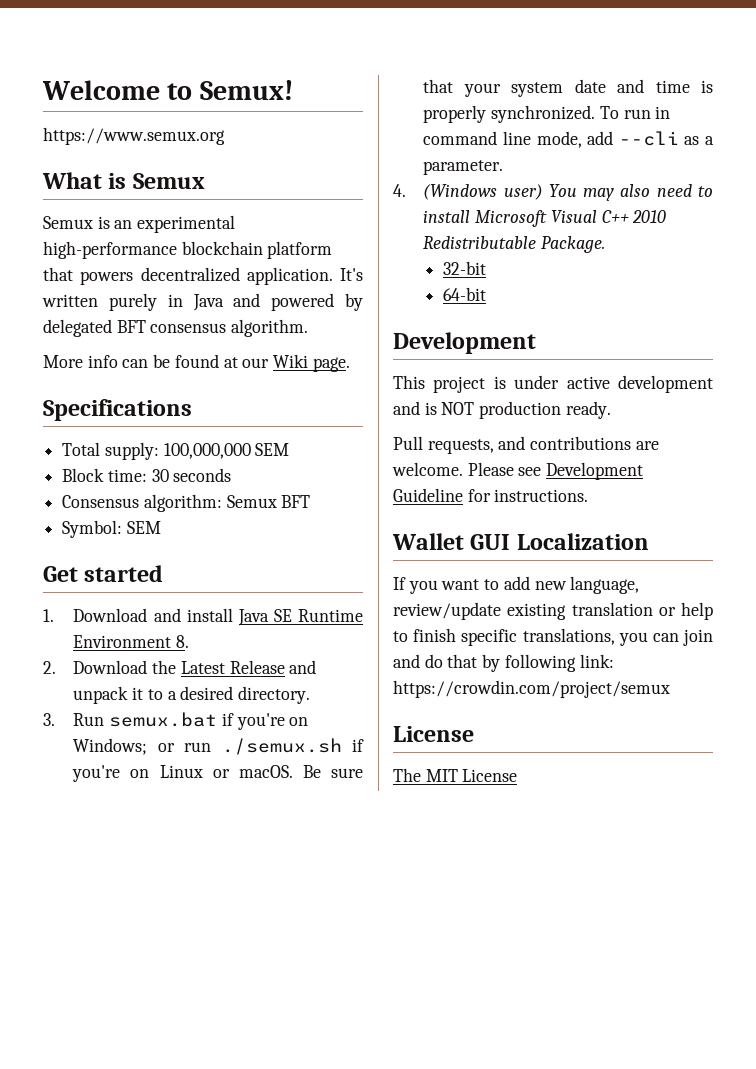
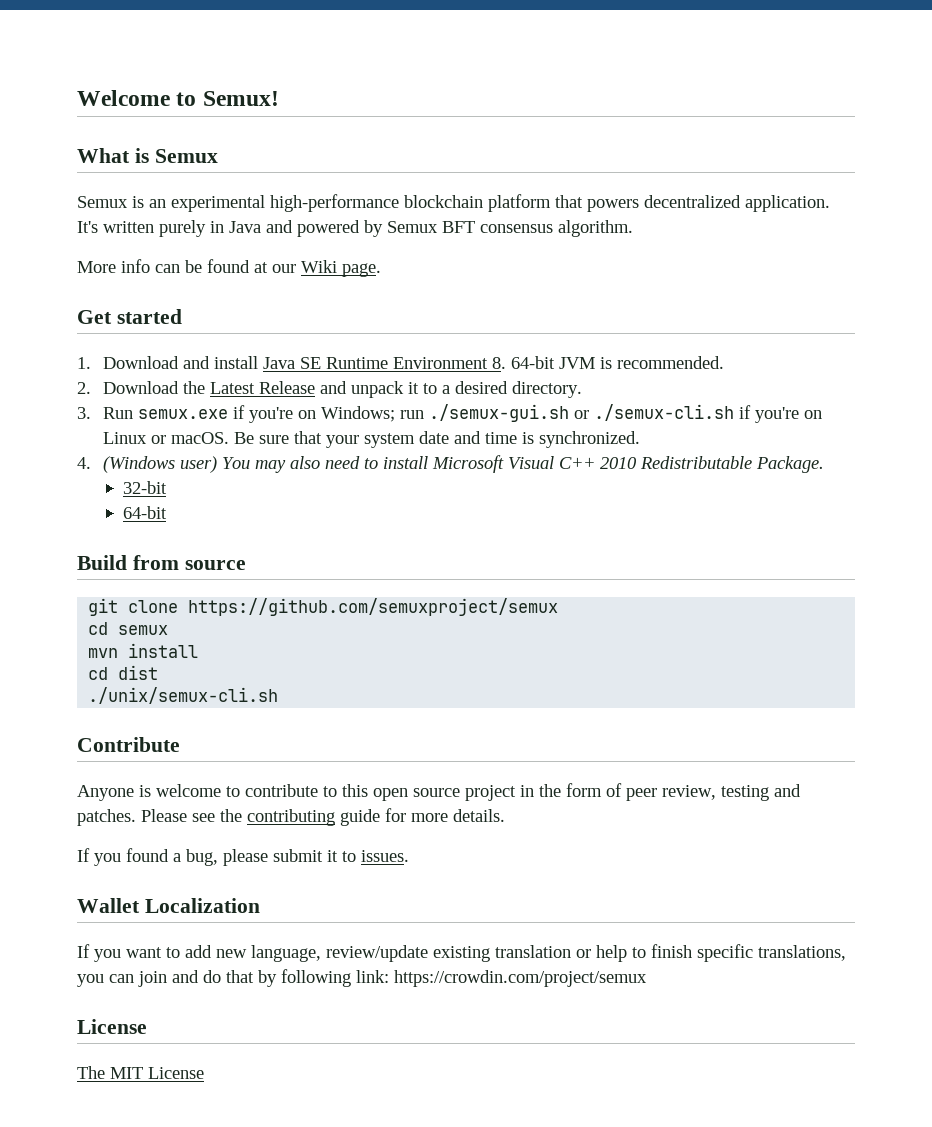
[43,127,225,145] // https://www.semux.org -> (279, 98) none
[43,319,112,337] delegated -> [387,221,438,233] Semux
[43,399,192,421] [62,442,290,460] [62,468,232,482] [62,494,311,512] [62,520,161,538] // Specifications // Total supply: 100,000,000 SEM // Block time: 30 seconds // Consensus algorithm: Semux BFT // Symbol: SEM -> (381, 270) none
(190, 641) none -> [510,356,724,369] 64-bit JVM is recommended.
[109,712,218,727] semux.bat -> [137,409,228,419] semux.exe
[157,738,342,755] or run ./semux.sh -> [399,404,734,422] run ./semux-gui.sh or ./semux-cli.sh
[423,105,487,123] properly -> (534, 438) none
[599,106,671,119] [423,131,714,148] [423,160,504,175] To run in command line mode, add --cli as a parameter. -> (640, 439) none
[393,332,536,354] [393,375,713,393] [393,401,611,419] [393,436,659,454] [392,462,644,480] [393,488,589,502] Development // This project is under active development and is NOT production ready. // Pull requests, and contributions are welcome. Please see Development Guideline for instructions. -> [77,555,246,570] [88,598,559,616] [88,622,169,635] [88,643,199,658] [88,665,159,680] [88,687,279,704] [77,737,180,752] [77,783,801,801] [77,808,505,826] [77,848,409,866] Build from source // git clone https://github.com/semuxproject/semux // cd semux // mvn install // cd dist // ./unix/semux-cli.sh // Contribute // Anyone is welcome to contribute to this open source project in the form of peer review, testing and patches. Please see the contributing guide for more details. // If you found a bug, please submit it to issues.
[470,534,511,550] GUI -> (140, 905) none

